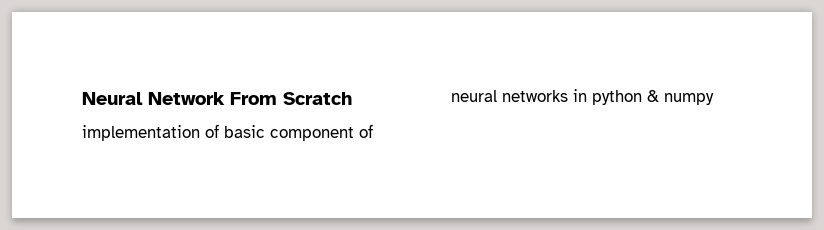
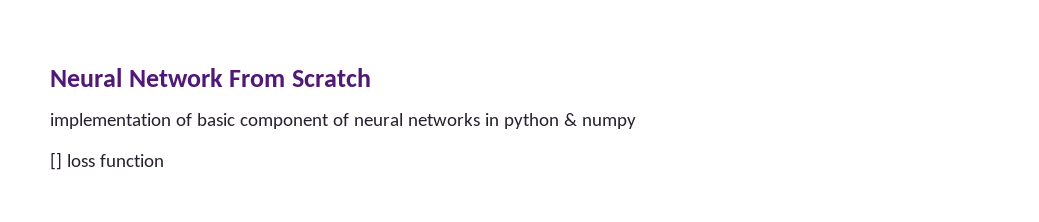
(714, 99) none -> [50,152,164,170] // [] loss function

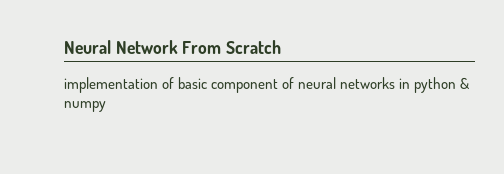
[50,152,164,170] // [] loss function -> (106, 106) none

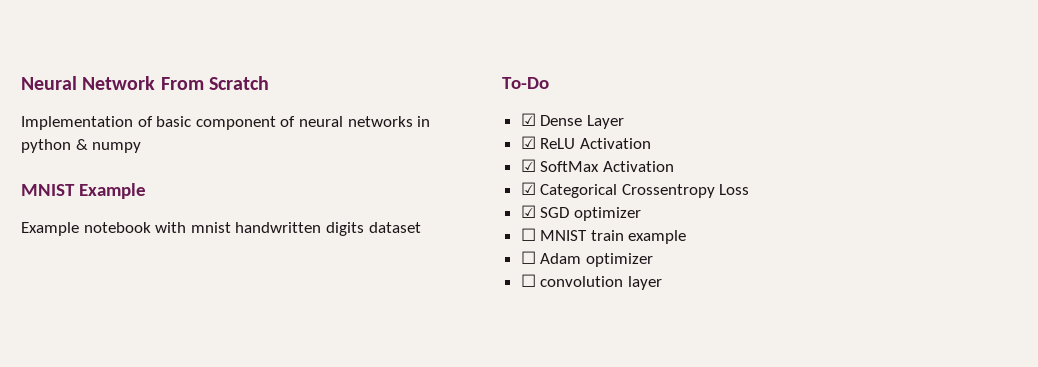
[64,77,158,93] implementation -> [21,116,133,130] Implementation
(106, 106) none -> [21,183,146,199] [21,222,421,236] [502,77,549,89] [520,113,624,129] [520,136,651,149] [520,159,674,172] [520,182,750,198] [520,205,641,221] [520,228,687,244] [520,251,653,267] [520,274,662,290] // MNIST Example // Example notebook with mnist handwritten digits dataset // To-Do // ☑ Dense Layer // ☑ ReLU Activation // ☑ SoftMax Activation // ☑ Categorical Crossentropy Loss // ☑ SGD optimizer // ☐ MNIST train example // ☐ Adam optimizer // ☐ convolution layer

